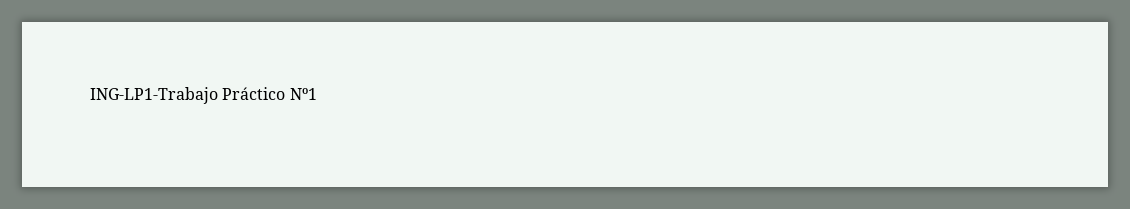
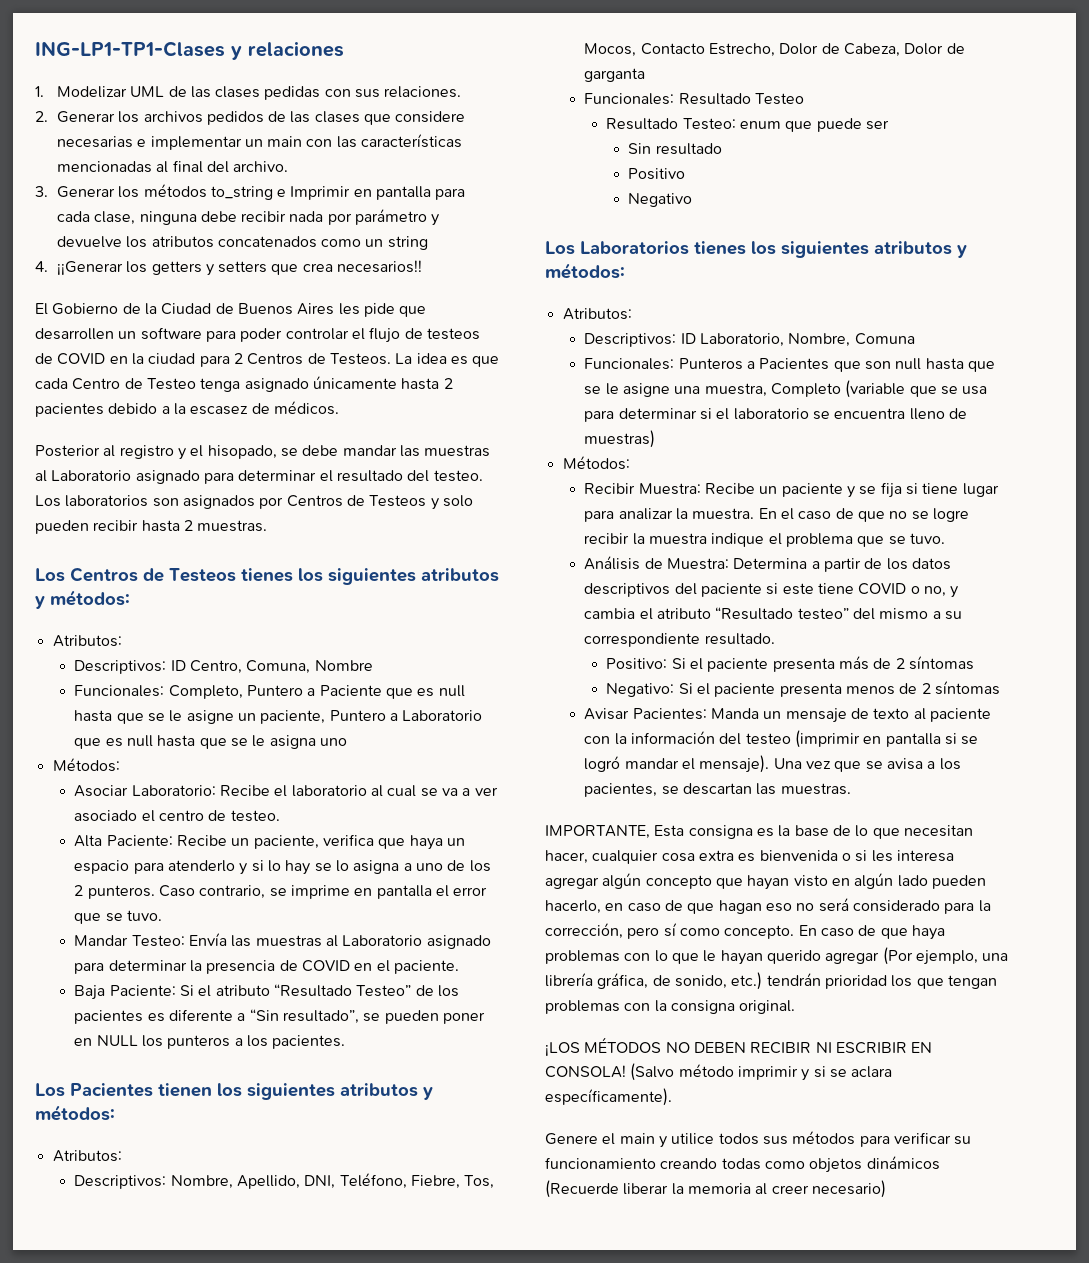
[90,87,317,104] ING-LP1-Trabajo Práctico Nº1 -> [35,41,344,60] [35,86,462,100] [35,111,466,125] [56,134,463,150] [56,160,289,173] [35,184,466,200] [56,209,440,226] [56,236,428,250] [35,260,423,276] [35,303,427,317] [35,327,480,343] [35,353,500,367] [35,376,453,392] [35,401,339,417] [35,445,491,460] [35,470,483,484] [35,495,473,510] [35,520,268,534] [35,567,499,585] [35,590,130,609] [52,635,122,647] [74,660,373,674] [74,685,465,699] [74,710,483,724] [74,735,348,749] [52,758,120,772] [74,785,498,797] [74,810,280,822] [74,834,466,850] [74,860,491,875] [74,885,488,899] [74,910,163,924] [74,933,491,949] [74,960,460,974] [74,984,460,1000] [74,1009,486,1024] [74,1035,346,1049] [35,1083,433,1100] [35,1105,115,1121] [52,1150,122,1162] [74,1173,495,1189] [584,43,965,57] [584,68,646,82] [584,93,805,105] [606,118,889,132] [628,143,722,155] [628,168,686,180] [628,193,693,207] [545,241,967,258] [545,263,625,279] [562,308,632,320] [584,333,915,347] [584,358,996,372] [584,380,988,398] [584,408,968,422] [584,430,656,448] [562,456,630,470] [584,482,999,498] [584,508,970,522] [584,533,946,547] [584,556,952,572] [584,583,959,598] [584,607,963,620] [584,633,775,647] [606,656,974,672] [606,681,1000,697] [584,708,992,723] [584,730,979,748] [584,755,961,773] [584,783,851,797] [545,825,973,839] [545,850,954,864] [545,873,986,890] [545,898,991,914] [545,923,945,940] [545,947,1009,965] [545,972,997,990] [545,1000,796,1014] [545,1037,933,1056] [545,1063,893,1081] [545,1088,672,1106] [545,1131,972,1148] [545,1156,940,1173] [545,1180,886,1198] ING-LP1-TP1-Clases y relaciones // 1. Modelizar UML de las clases pedidas con sus relaciones. // 2. Generar los archivos pedidos de las clases que considere necesarias e implementar un main con las características mencionadas al final del archivo. // 3. Generar los métodos to_string e Imprimir en pantalla para cada clase, ninguna debe recibir nada por parámetro y devuelve los atributos concatenados como un string // 4. ¡¡Generar los getters y setters que crea necesarios!! // El Gobierno de la Ciudad de Buenos Aires les pide que desarrollen un software para poder controlar el flujo de testeos de COVID en la ciudad para 2 Centros de Testeos. La idea es que cada Centro de Testeo tenga asignado únicamente hasta 2 pacientes debido a la escasez de médicos. // Posterior al registro y el hisopado, se debe mandar las muestras al Laboratorio asignado para determinar el resultado del testeo. Los laboratorios son asignados por Centros de Testeos y solo pueden recibir hasta 2 muestras. // Los Centros de Testeos tienes los siguientes atributos y métodos: // Atributos: // Descriptivos: ID Centro, Comuna, Nombre // Funcionales: Completo, Puntero a Paciente que es null hasta que se le asigne un paciente, Puntero a Laboratorio que es null hasta que se le asigna uno // Métodos: // Asociar Laboratorio: Recibe el laboratorio al cual se va a ver asociado el centro de testeo. // Alta Paciente: Recibe un paciente, verifica que haya un espacio para atenderlo y si lo hay se lo asigna a uno de los 2 punteros. Caso contrario, se imprime en pantalla el error que se tuvo. // Mandar Testeo: Envía las muestras al Laboratorio asignado para determinar la presencia de COVID en el paciente. // Baja Paciente: Si el atributo “Resultado Testeo” de los pacientes es diferente a “Sin resultado”, se pueden poner en NULL los punteros a los pacientes. // Los Pacientes tienen los siguientes atributos y métodos: // Atributos: // Descriptivos: Nombre, Apellido, DNI, Teléfono, Fiebre, Tos, Mocos, Contacto Estrecho, Dolor de Cabeza, Dolor de garganta // Funcionales: Resultado Testeo // Resultado Testeo: enum que puede ser // Sin resultado // Positivo // Negativo // Los Laboratorios tienes los siguientes atributos y métodos: // Atributos: // Descriptivos: ID Laboratorio, Nombre, Comuna // Funcionales: Punteros a Pacientes que son null hasta que se le asigne una muestra, Completo (variable que se usa para determinar si el laboratorio se encuentra lleno de muestras) // Métodos: // Recibir Muestra: Recibe un paciente y se fija si tiene lugar para analizar la muestra. En el caso de que no se logre recibir la muestra indique el problema que se tuvo. // Análisis de Muestra: Determina a partir de los datos descriptivos del paciente si este tiene COVID o no, y cambia el atributo “Resultado testeo” del mismo a su correspondiente resultado. // Positivo: Si el paciente presenta más de 2 síntomas // Negativo: Si el paciente presenta menos de 2 síntomas // Avisar Pacientes: Manda un mensaje de texto al paciente con la información del testeo (imprimir en pantalla si se logró mandar el mensaje). Una vez que se avisa a los pacientes, se descartan las muestras. // IMPORTANTE, Esta consigna es la base de lo que necesitan hacer, cualquier cosa extra es bienvenida o si les interesa agregar algún concepto que hayan visto en algún lado pueden hacerlo, en caso de que hagan eso no será considerado para la corrección, pero sí como concepto. En caso de que haya problemas con lo que le hayan querido agregar (Por ejemplo, una librería gráfica, de sonido, etc.) tendrán prioridad los que tengan problemas con la consigna original. // ¡LOS MÉTODOS NO DEBEN RECIBIR NI ESCRIBIR EN CONSOLA! (Salvo método imprimir y si se aclara específicamente). // Genere el main y utilice todos sus métodos para verificar su funcionamiento creando todas como objetos dinámicos (Recuerde liberar la memoria al creer necesario)

